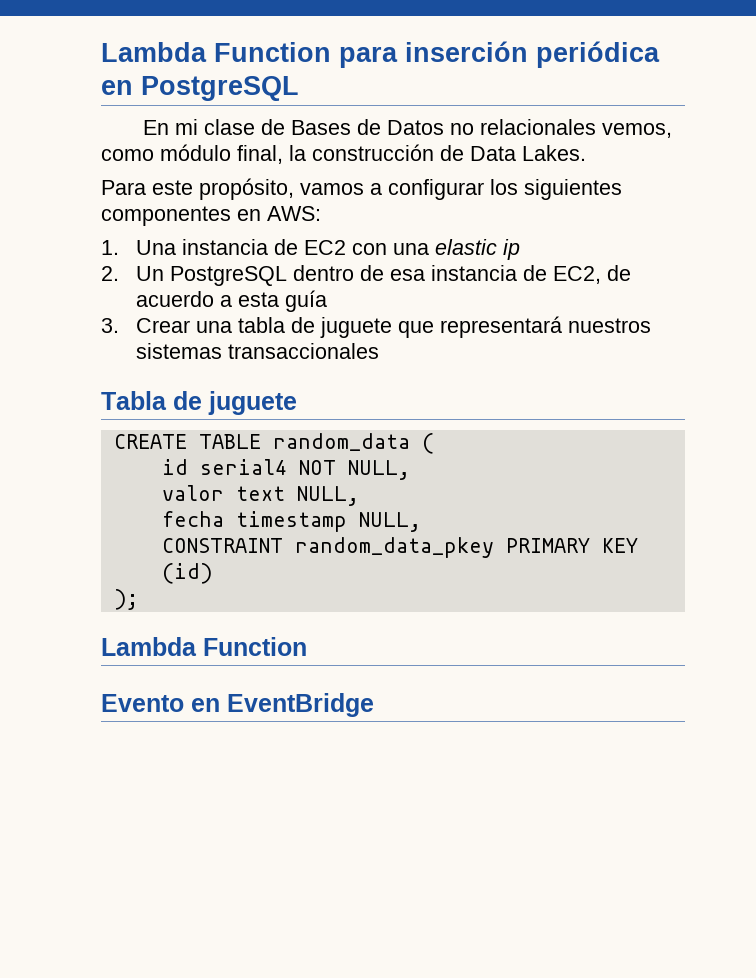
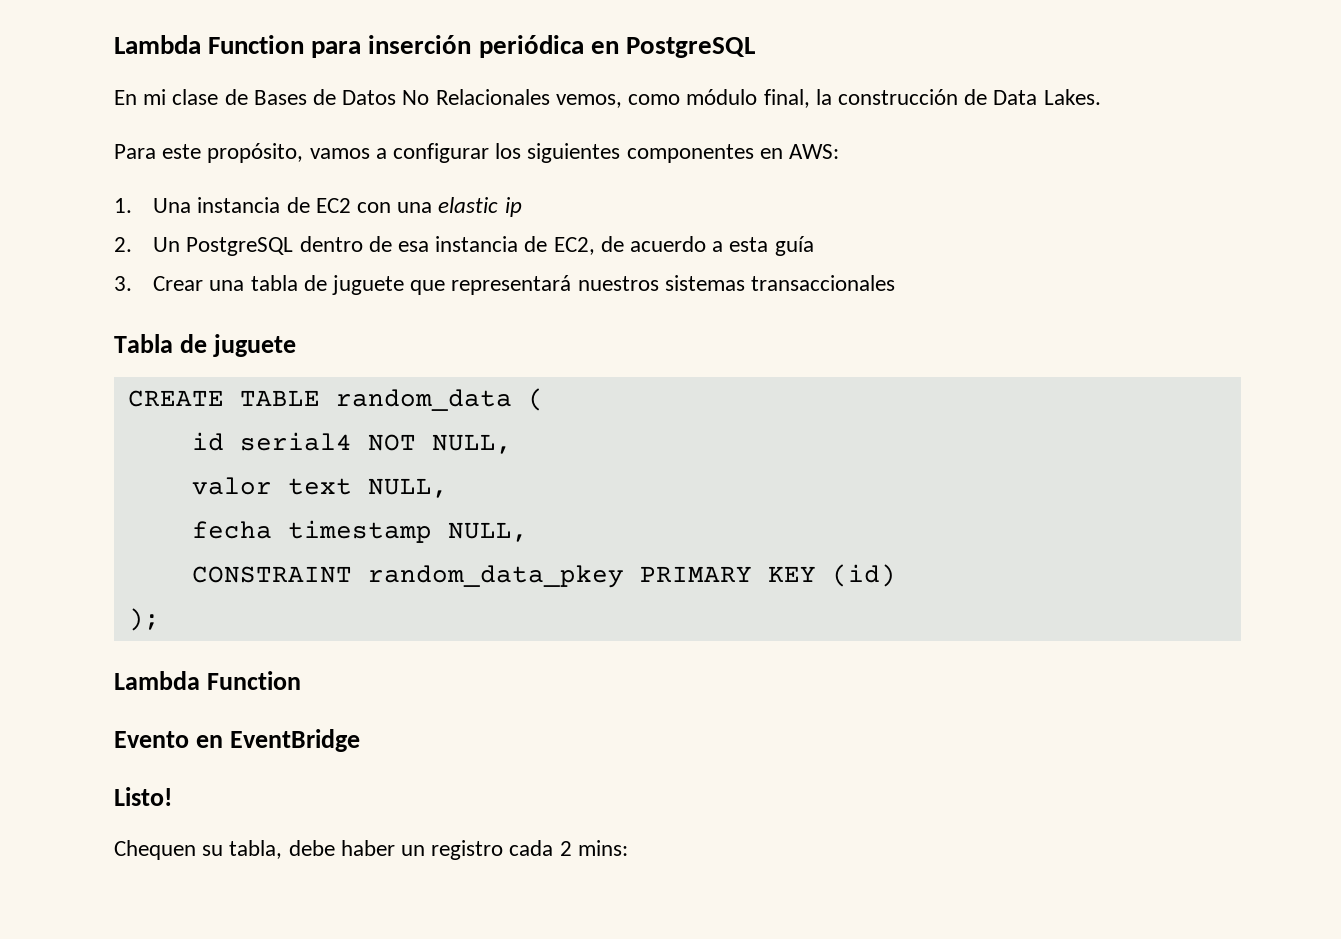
[450,119,597,135] no relacionales -> [402,89,550,105] No Relacionales
(374, 705) none -> [114,787,172,806] [114,840,628,860] // Listo! // Chequen su tabla, debe haber un registro cada 2 mins:

